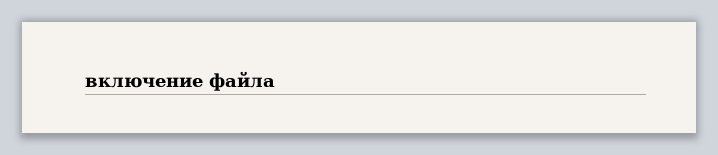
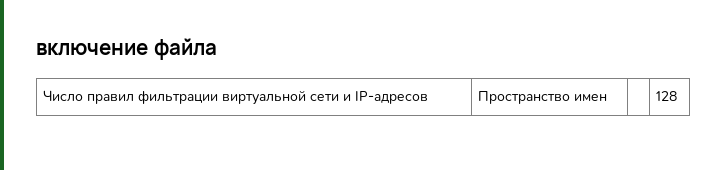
(275, 81) none -> [43,90,429,105] [478,91,608,104] [656,91,678,101] // Число правил фильтрации виртуальной сети и IP-адресов | Пространство имен | | 128

